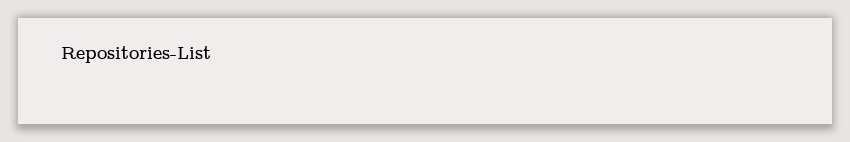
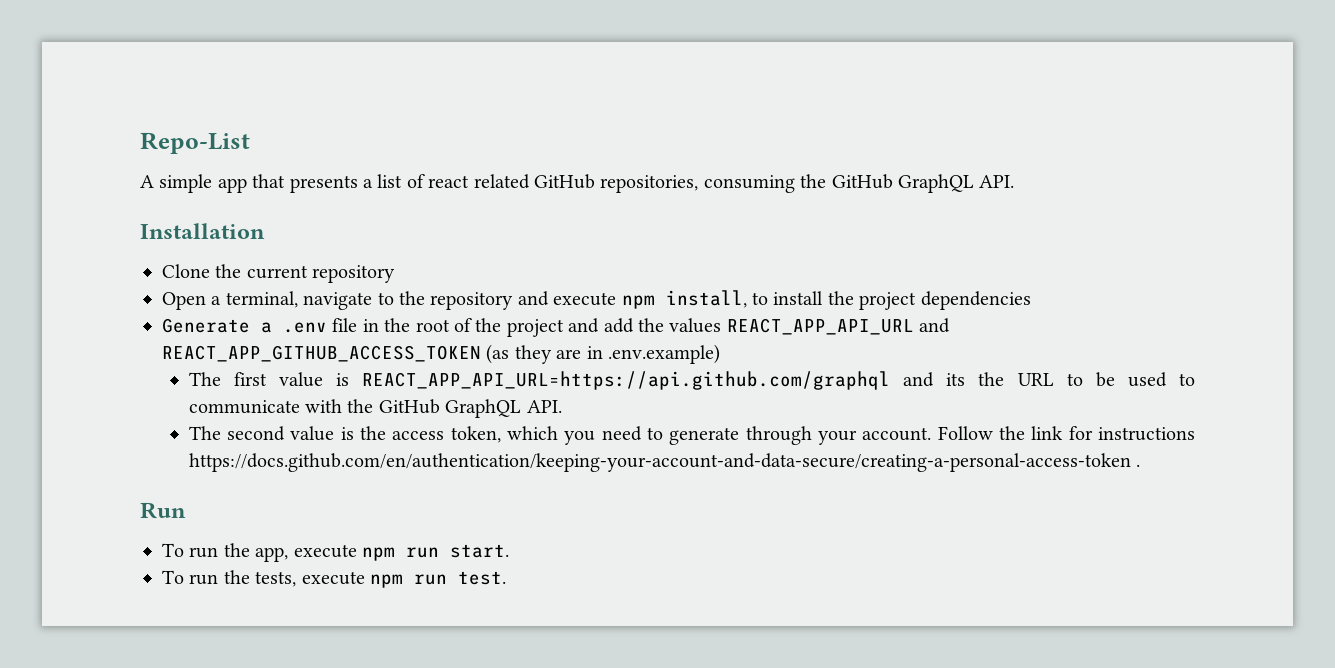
[61,46,211,63] Repositories-List -> [140,132,250,154] [140,174,1015,193] [140,223,265,239] [162,264,396,283] [162,290,1031,310] [162,318,951,337] [162,344,720,364] [188,371,1196,390] [188,399,562,418] [188,426,1195,445] [188,453,1140,472] [140,502,186,519] [162,543,509,562] [162,570,506,588] Repo-List // A simple app that presents a list of react related GitHub repositories, consuming the GitHub GraphQL API. // Installation // Clone the current repository // Open a terminal, navigate to the repository and execute npm install, to install the project dependencies // Generate a .env file in the root of the project and add the values REACT_APP_API_URL and REACT_APP_GITHUB_ACCESS_TOKEN (as they are in .env.example) // The first value is REACT_APP_API_URL=https://api.github.com/graphql and its the URL to be used to communicate with the GitHub GraphQL API. // The second value is the access token, which you need to generate through your account. Follow the link for instructions https://docs.github.com/en/authentication/keeping-your-account-and-data-secure/creating-a-personal-access-token . // Run // To run the app, execute npm run start. // To run the tests, execute npm run test.

